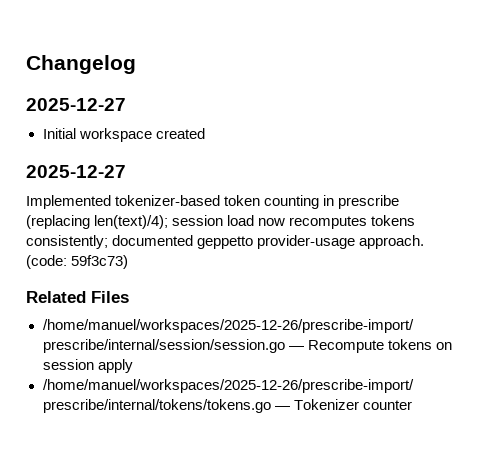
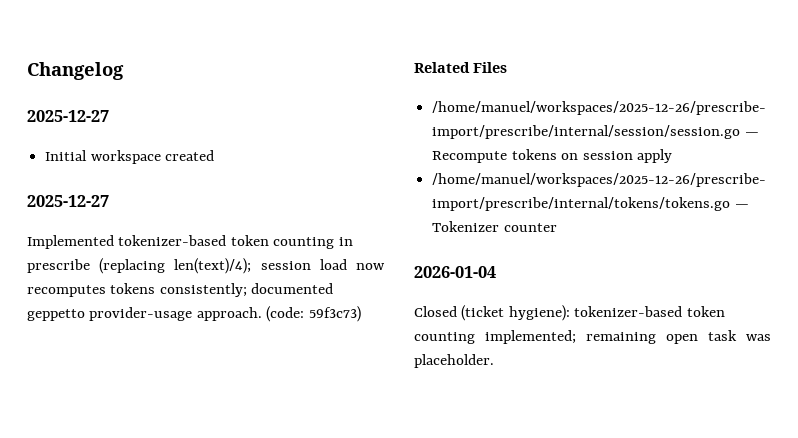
(412, 405) none -> [414,266,496,278] [414,305,725,321] [414,330,771,344] [414,354,494,368] // 2026-01-04 // Closed (ticket hygiene): tokenizer-based token counting implemented; remaining open task was placeholder.

